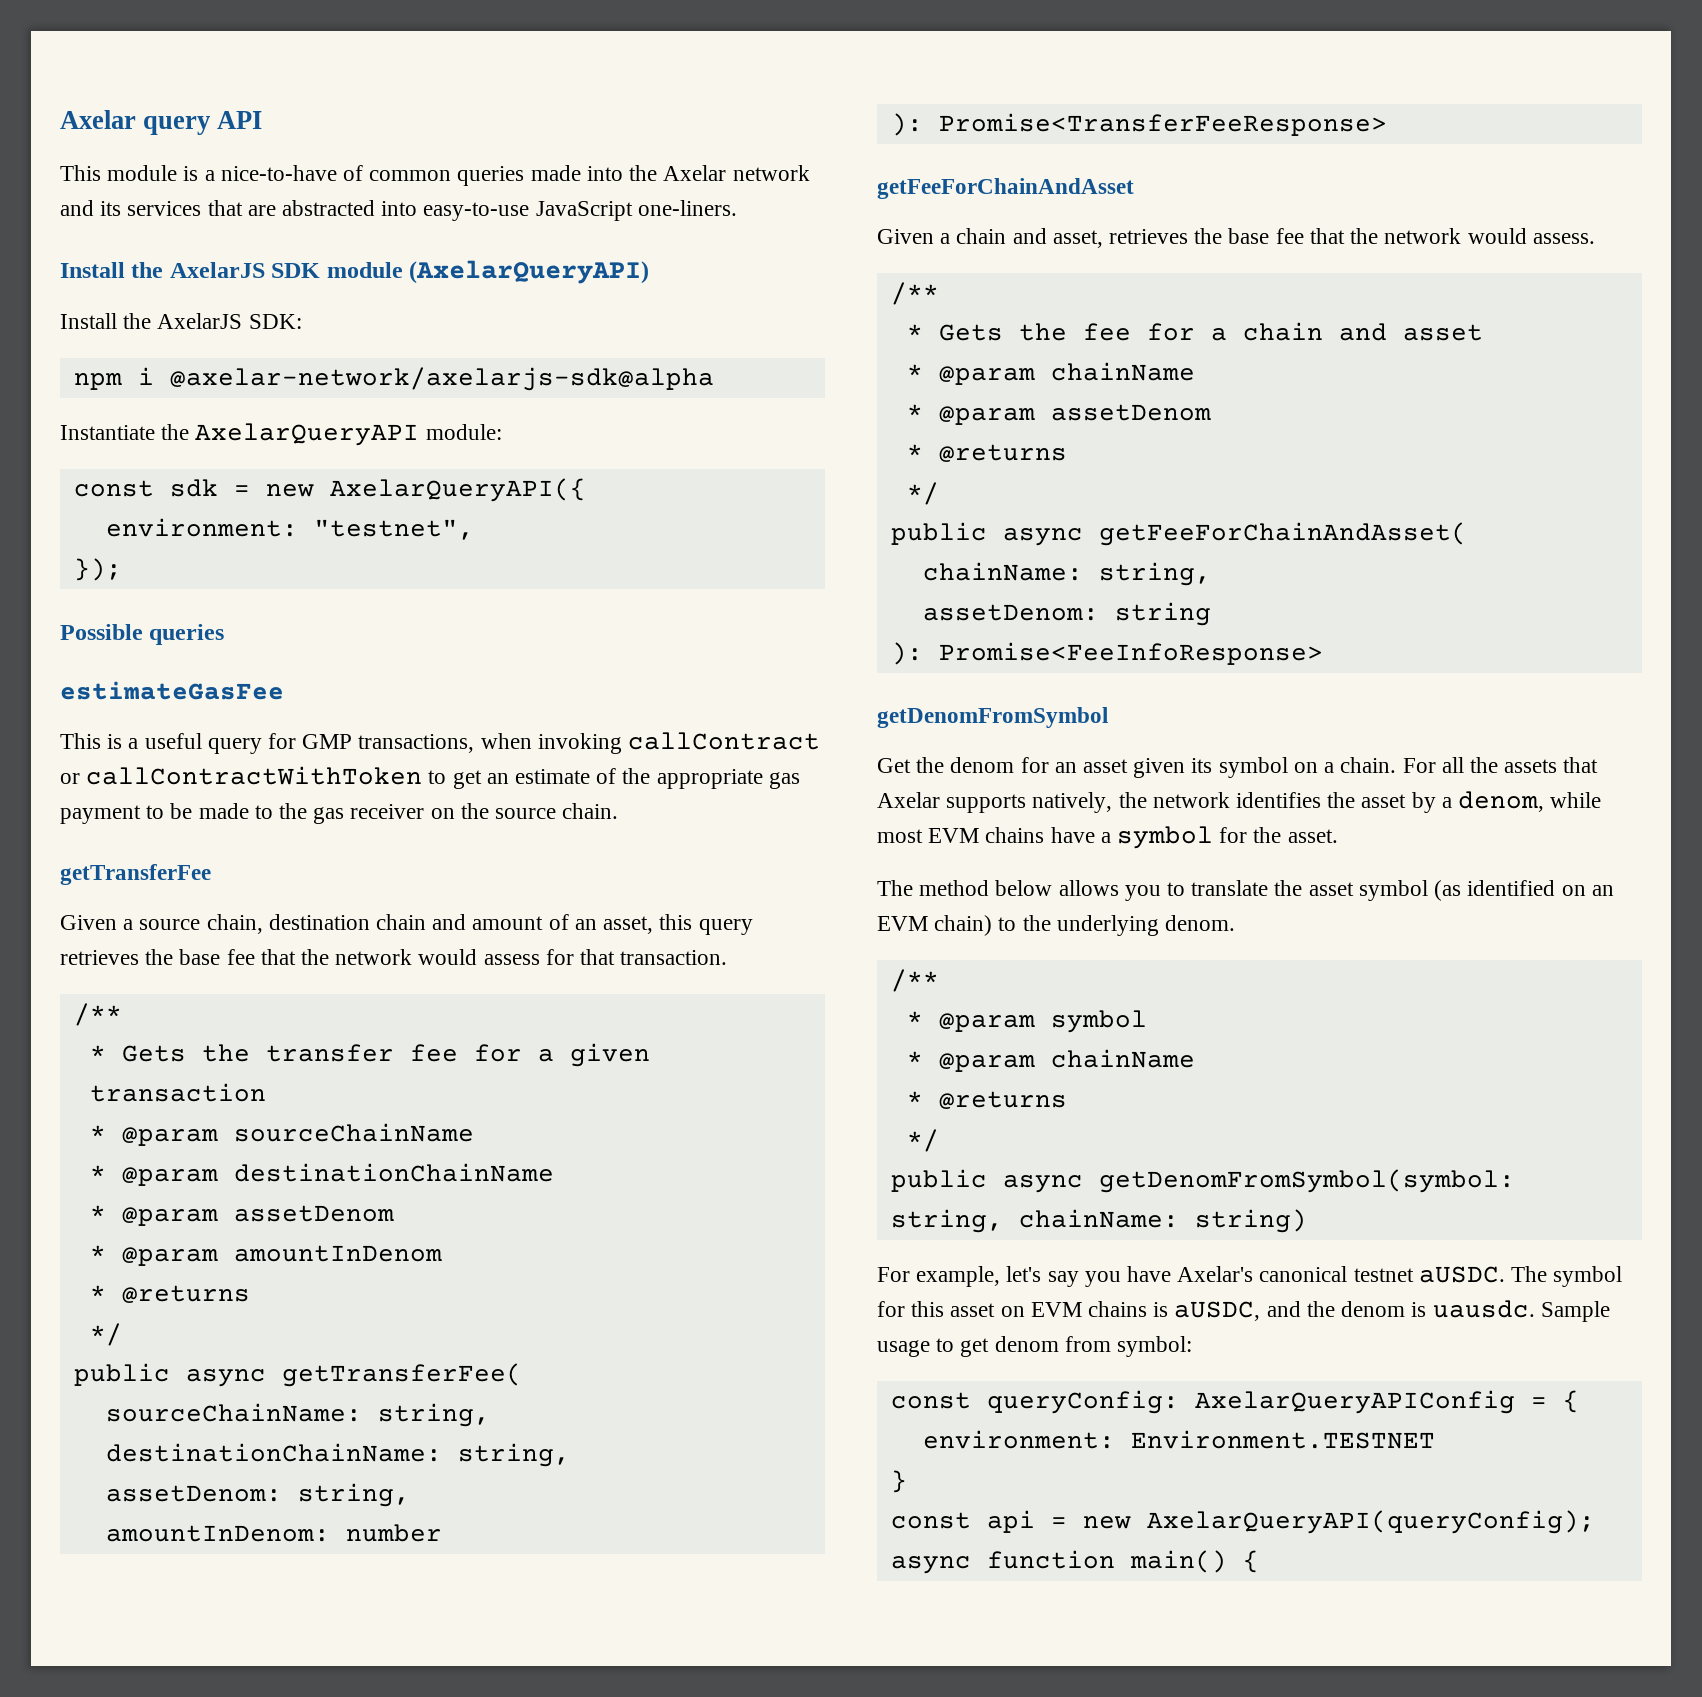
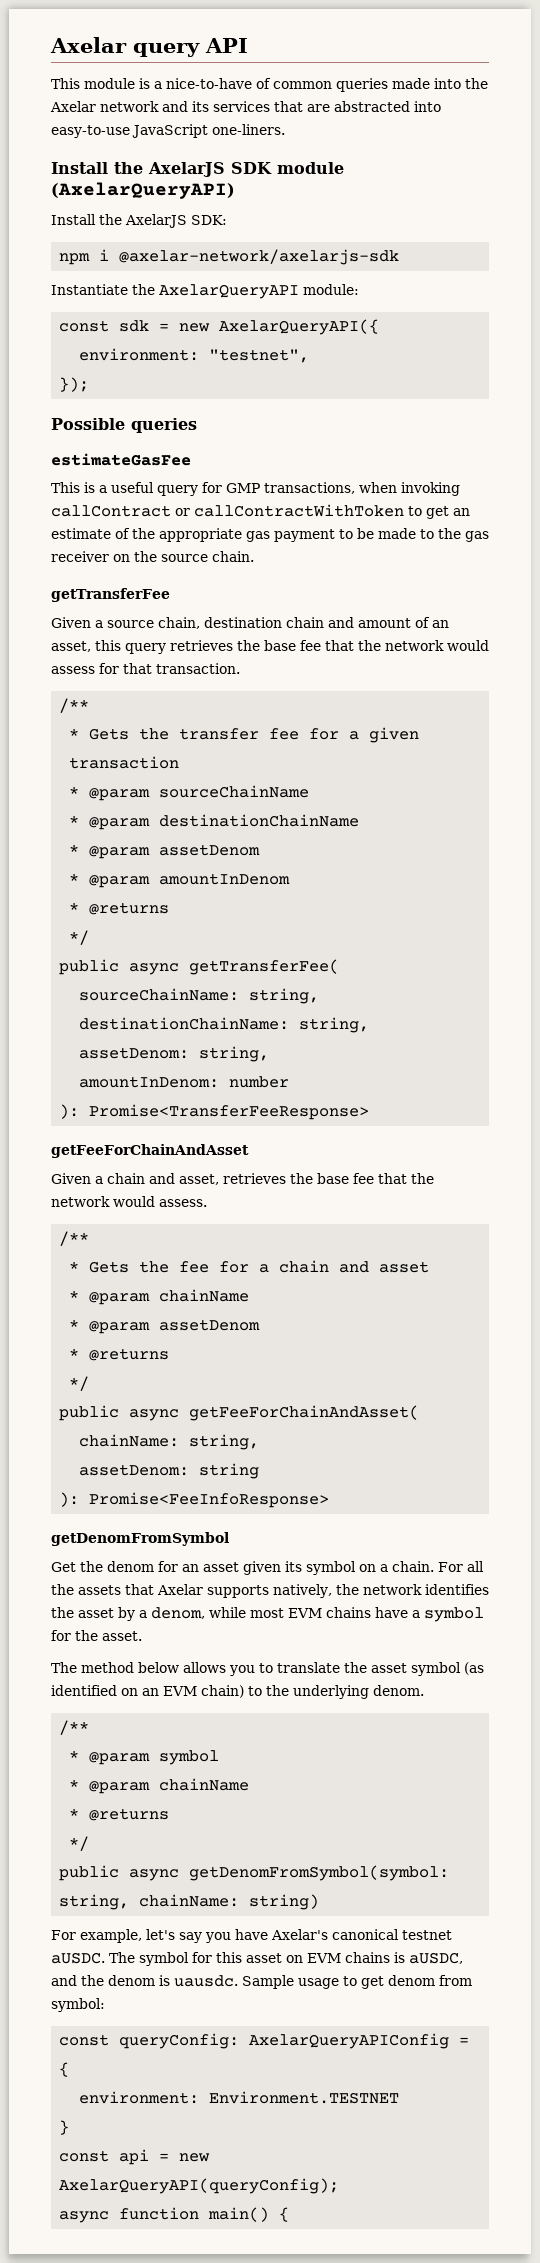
[169,367,714,391] @axelar-network/axelarjs-sdk@alpha -> [119,249,400,265] @axelar-network/axelarjs-sdk

